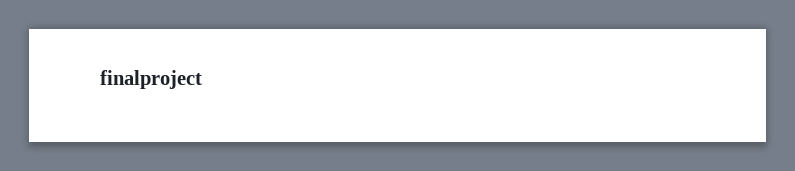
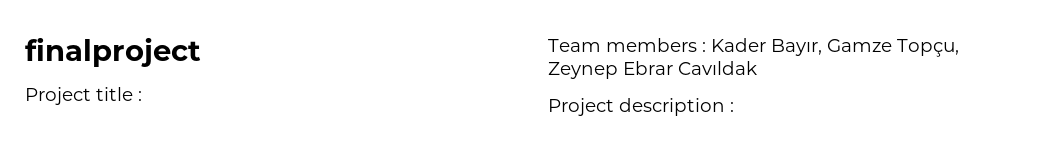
(202, 79) none -> [25,87,142,105] [548,38,959,57] [548,61,757,79] [548,98,734,116] // Project title : // Team members : Kader Bayır, Gamze Topçu, Zeynep Ebrar Cavıldak // Project description :

